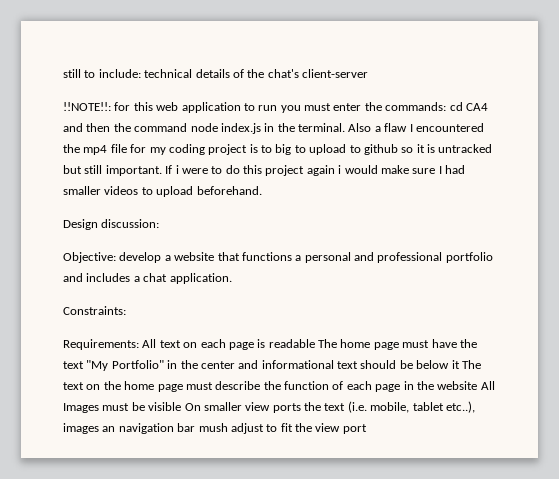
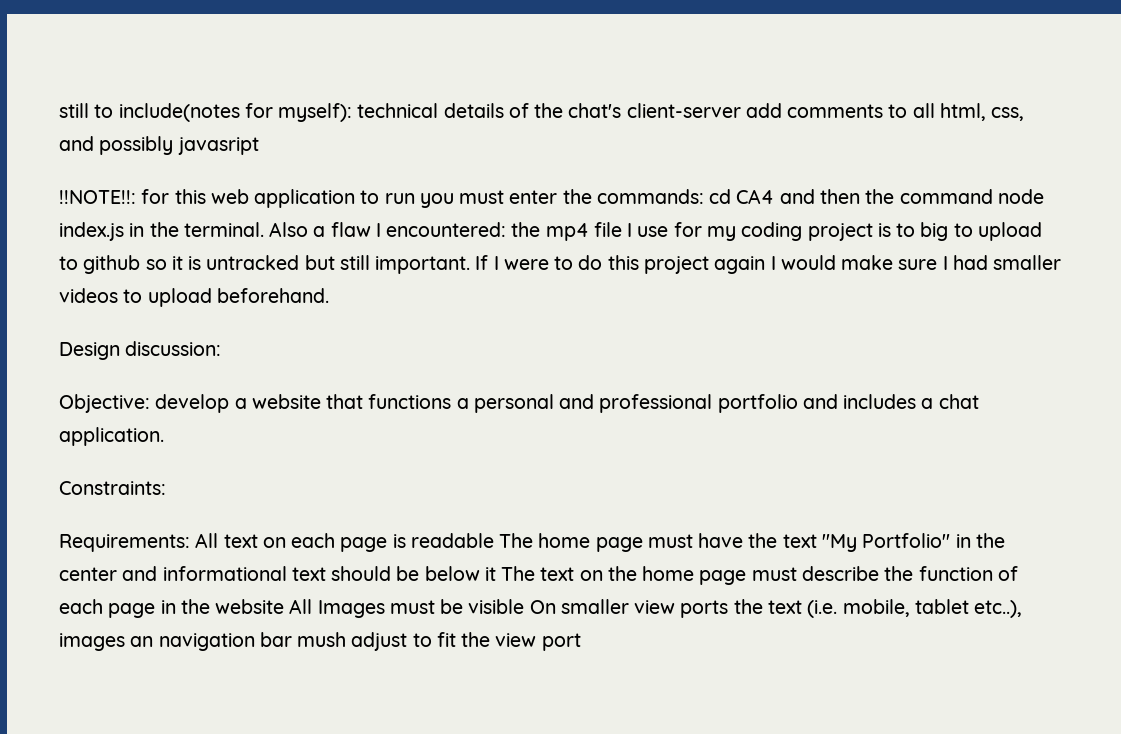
[98,69,141,78] include: -> [118,103,353,122] include(notes for myself):
(368, 73) none -> [745,103,1025,121] [59,136,259,155] add comments to all html, css, and possibly javasript
[415,123,484,132] encountered -> [386,222,507,237] encountered:
(127, 148) none -> [627,223,669,237] I use
[175,165,179,174] i -> [493,256,499,270] I
[338,165,342,174] i -> [770,256,776,270] I

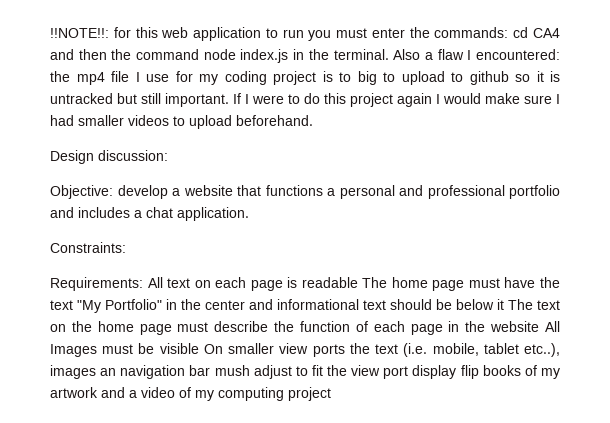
[59,103,1025,122] [59,136,259,155] still to include(notes for myself): technical details of the chat's client-server add comments to all html, css, and possibly javasript // -> (50, 33) none
(581, 642) none -> [412,365,560,379] [50,387,331,401] display flip books of my artwork and a video of my computing project

